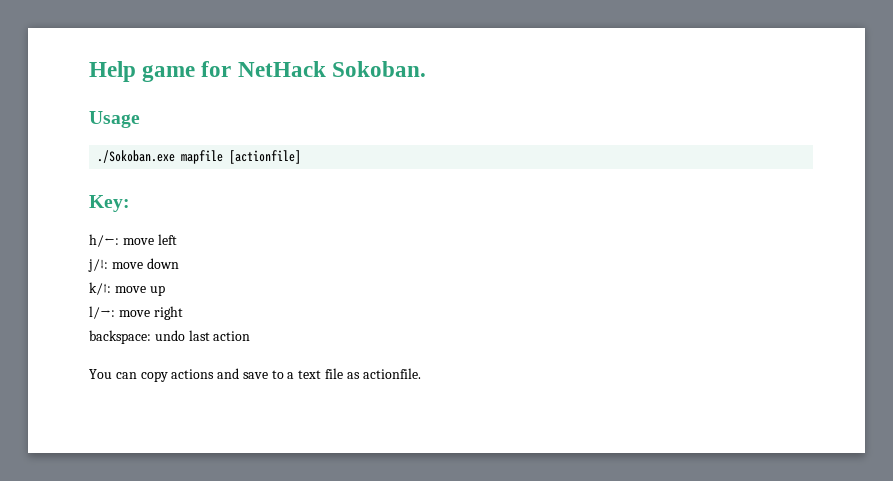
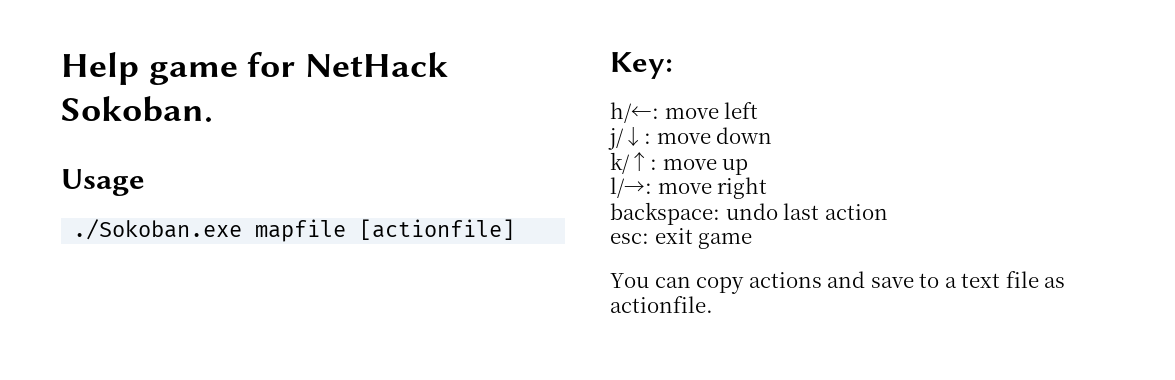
(251, 336) none -> [610,228,753,249] // esc: exit game

